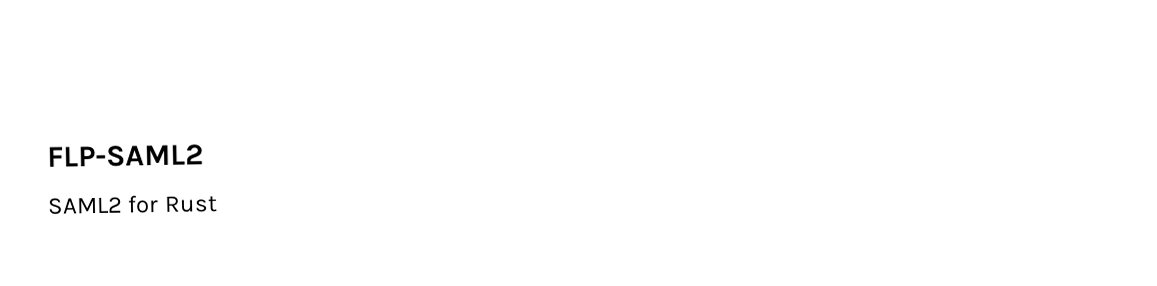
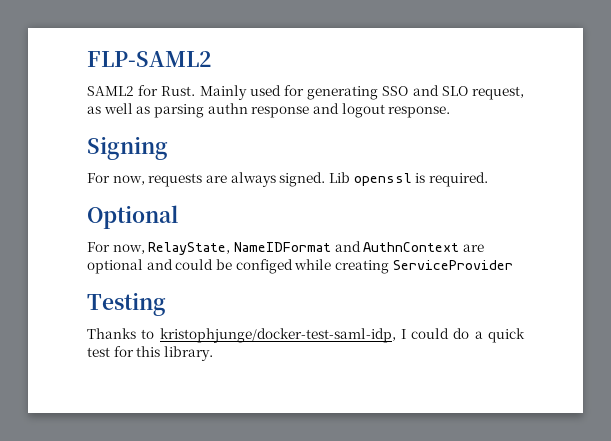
[163,195,218,213] Rust -> [161,85,524,100] [87,103,451,118] [87,136,168,160] [87,172,488,187] [87,205,178,229] [87,241,484,255] [87,259,513,274] [87,292,166,316] [87,328,525,343] [87,346,213,361] Rust. Mainly used for generating SSO and SLO request, as well as parsing authn response and logout response. // Signing // For now, requests are always signed. Lib openssl is required. // Optional // For now, RelayState, NameIDFormat and AuthnContext are optional and could be configed while creating ServiceProvider // Testing // Thanks to kristophjunge/docker-test-saml-idp, I could do a quick test for this library.

